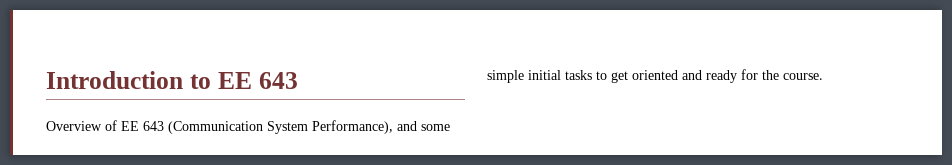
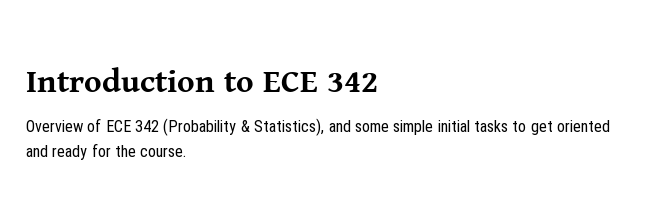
[217,72,298,89] EE 643 -> [263,71,378,92] ECE 342
[121,120,393,134] EE 643 (Communication System Performance), -> [105,118,325,136] ECE 342 (Probability & Statistics),

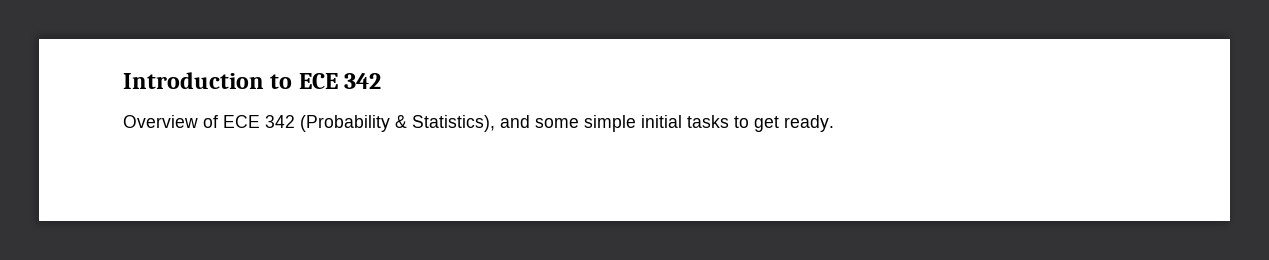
[556,120,610,132] [26,143,187,160] oriented and ready for the course. -> [784,115,834,132] ready.

